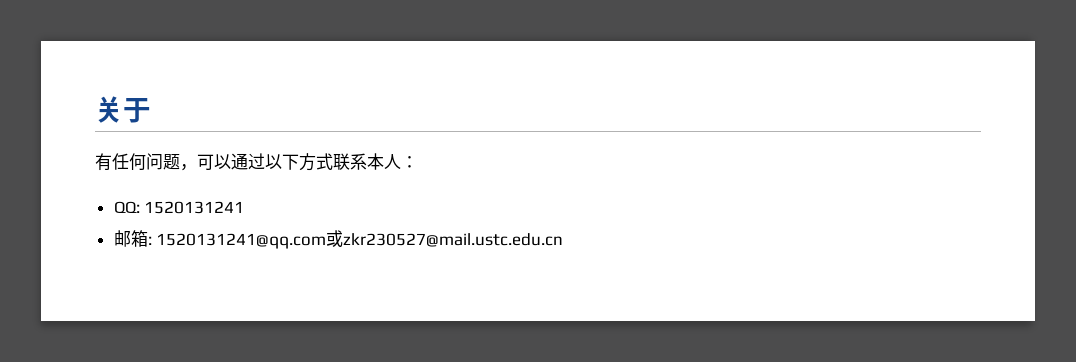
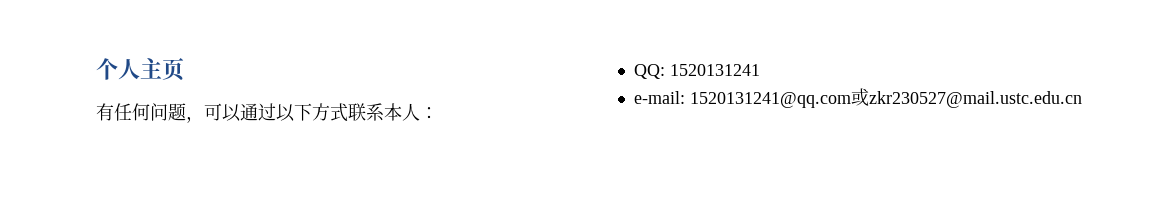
[95,96,151,123] 关于 -> [96,58,184,81] 个人主页
[113,230,152,247] 邮箱: -> [633,91,685,104] e-mail:

